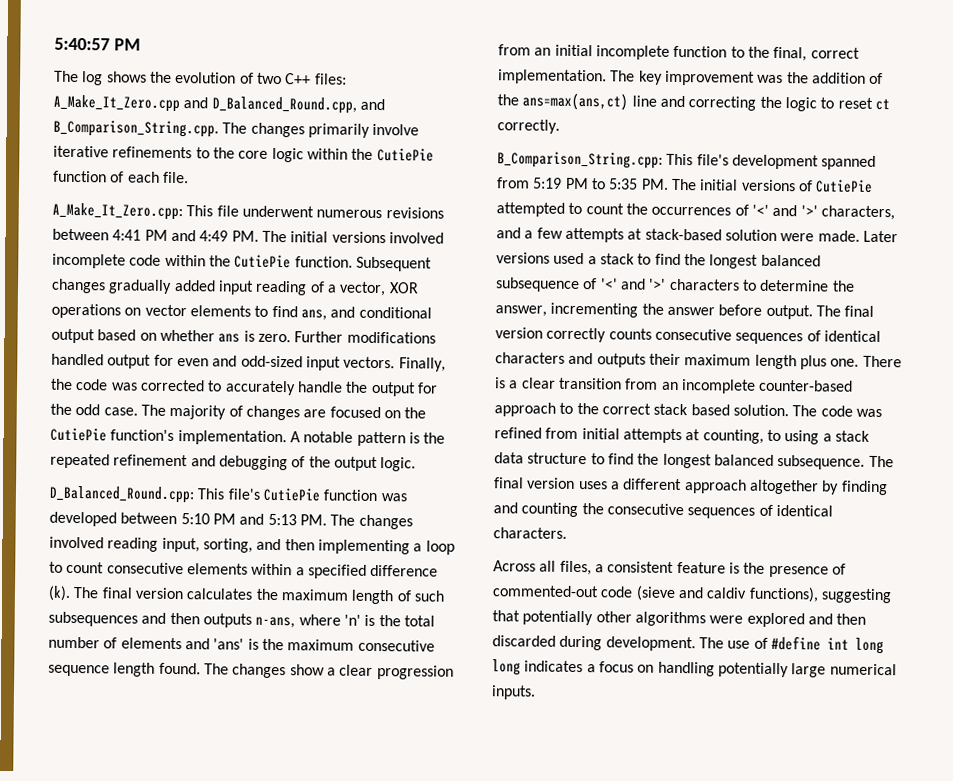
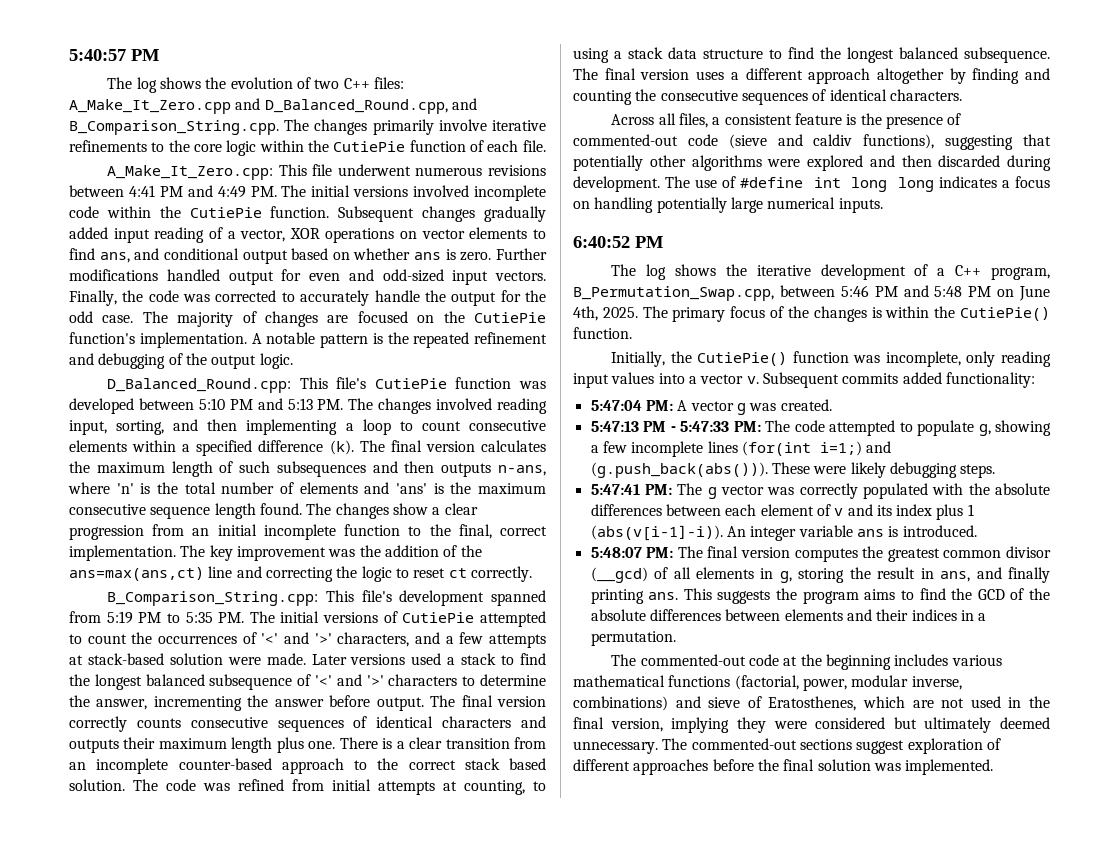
(536, 692) none -> [573,236,663,248] [611,264,1050,280] [573,285,1050,301] [573,306,1050,322] [573,327,632,339] [611,351,1051,367] [573,372,1035,388] [590,399,832,415] [590,420,1051,436] [590,441,892,457] [590,462,996,478] [590,483,1050,499] [590,504,974,520] [590,525,977,541] [590,546,1051,562] [590,567,1050,583] [590,588,1050,604] [590,609,987,621] [590,631,676,646] [611,654,1002,670] [573,675,962,691] [573,696,1050,711] [573,717,1050,733] [573,738,1001,754] [573,759,994,775] // 6:40:52 PM // The log shows the iterative development of a C++ program, B_Permutation_Swap.cpp, between 5:46 PM and 5:48 PM on June 4th, 2025. The primary focus of the changes is within the CutiePie() function. // Initially, the CutiePie() function was incomplete, only reading input values into a vector v. Subsequent commits added functionality: // 5:47:04 PM: A vector g was created. // 5:47:13 PM - 5:47:33 PM: The code attempted to populate g, showing a few incomplete lines (for(int i=1;) and (g.push_back(abs())). These were likely debugging steps. // 5:47:41 PM: The g vector was correctly populated with the absolute differences between each element of v and its index plus 1 (abs(v[i-1]-i)). An integer variable ans is introduced. // 5:48:07 PM: The final version computes the greatest common divisor (__gcd) of all elements in g, storing the result in ans, and finally printing ans. This suggests the program aims to find the GCD of the absolute differences between elements and their indices in a permutation. // The commented-out code at the beginning includes various mathematical functions (factorial, power, modular inverse, combinations) and sieve of Eratosthenes, which are not used in the final version, implying they were considered but ultimately deemed unnecessary. The commented-out sections suggest exploration of different approaches before the final solution was implemented.

